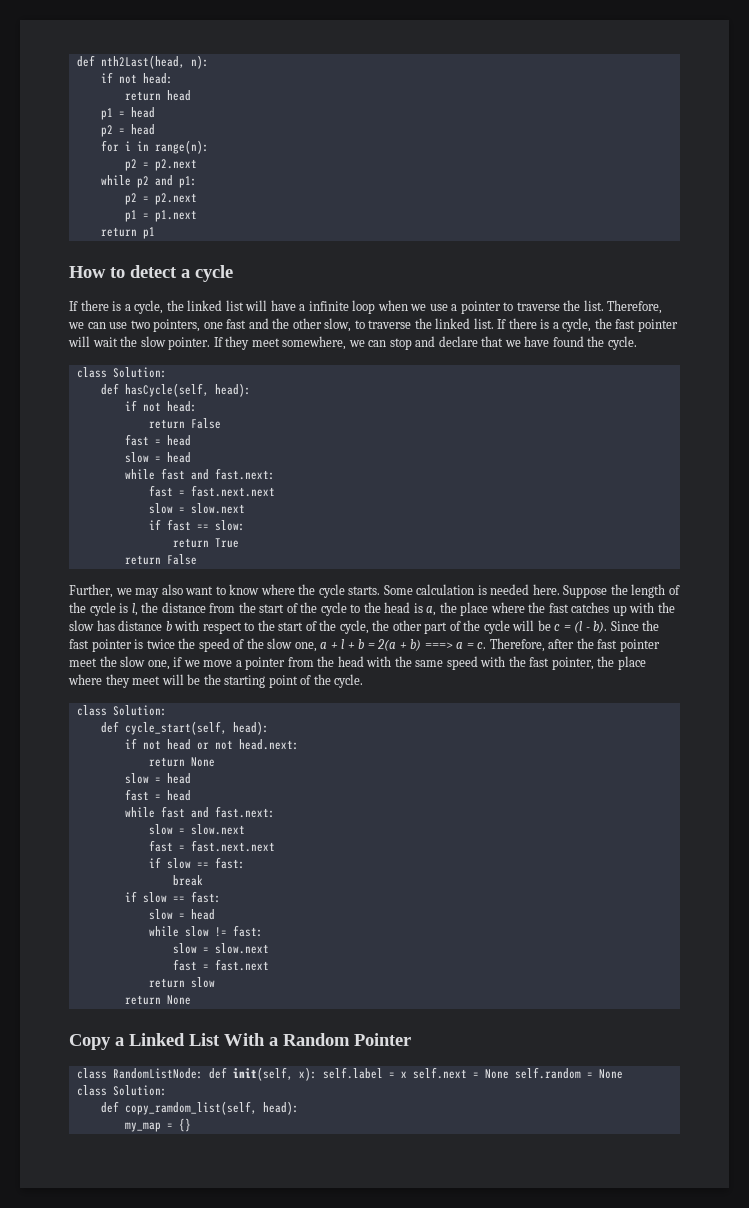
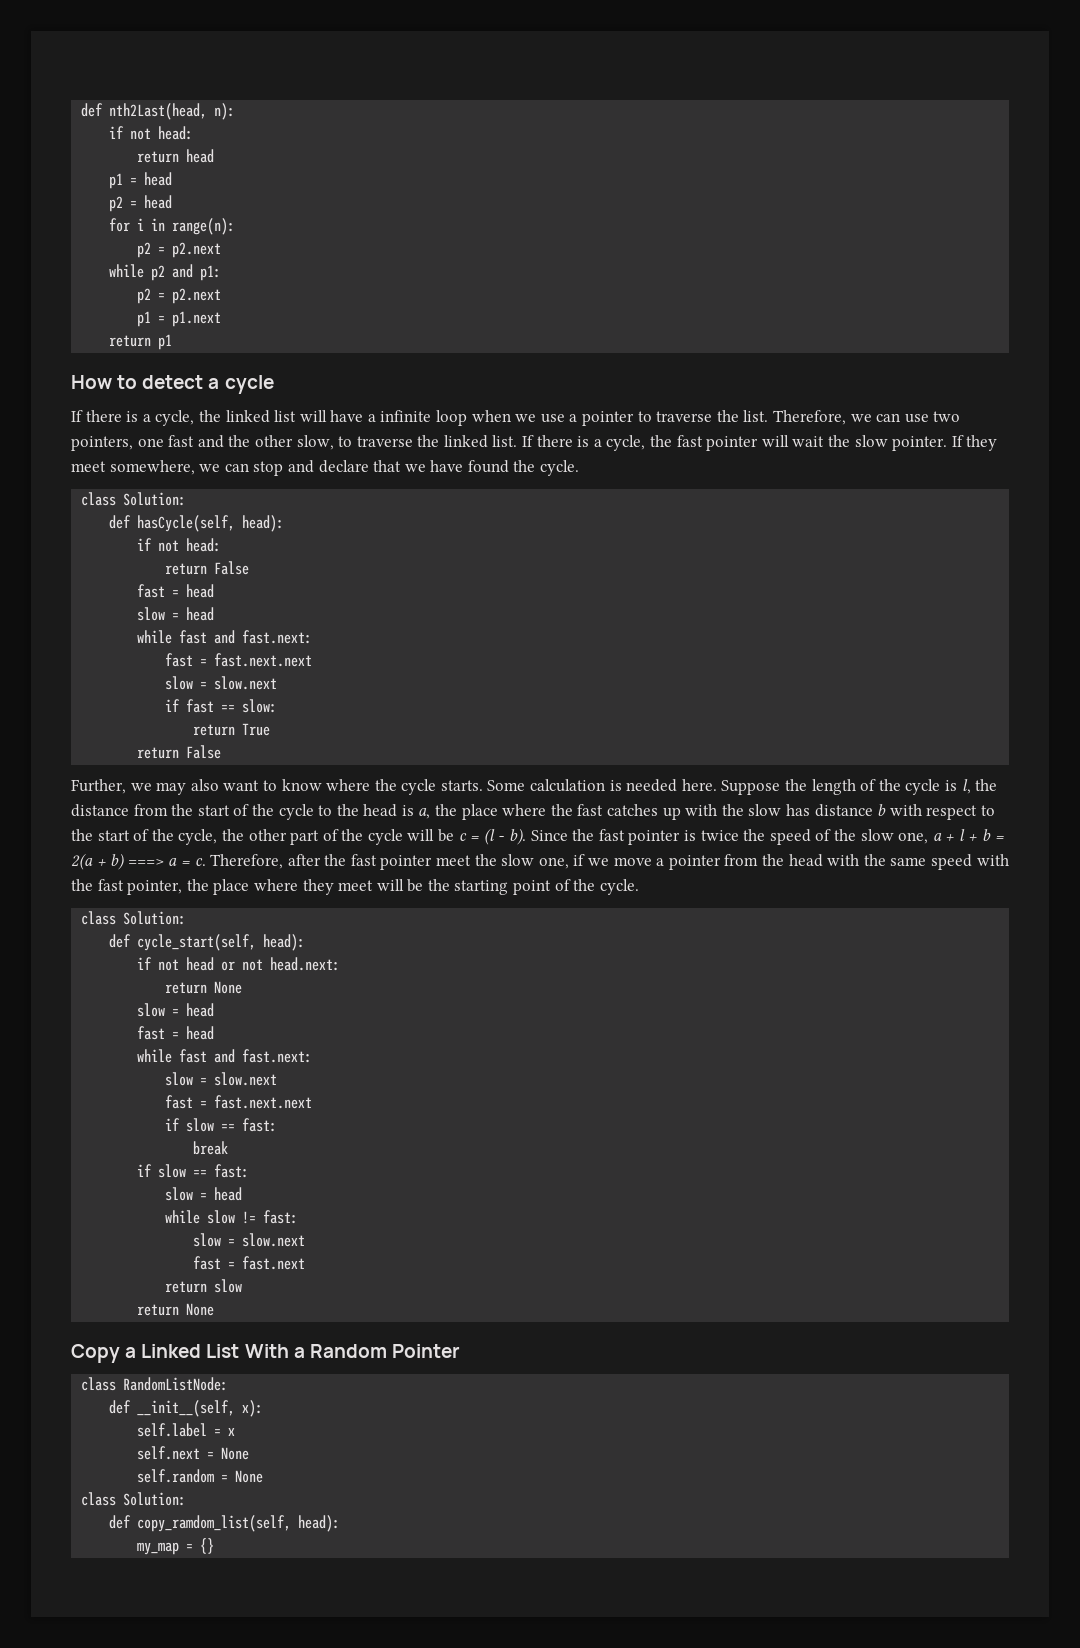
[208,1067,293,1081] def init(self, -> [109,1400,236,1417] // def __init__(self,
(317, 1074) none -> (264, 1408) //
(407, 1074) none -> (236, 1432) //
(509, 1074) none -> (250, 1453) //

